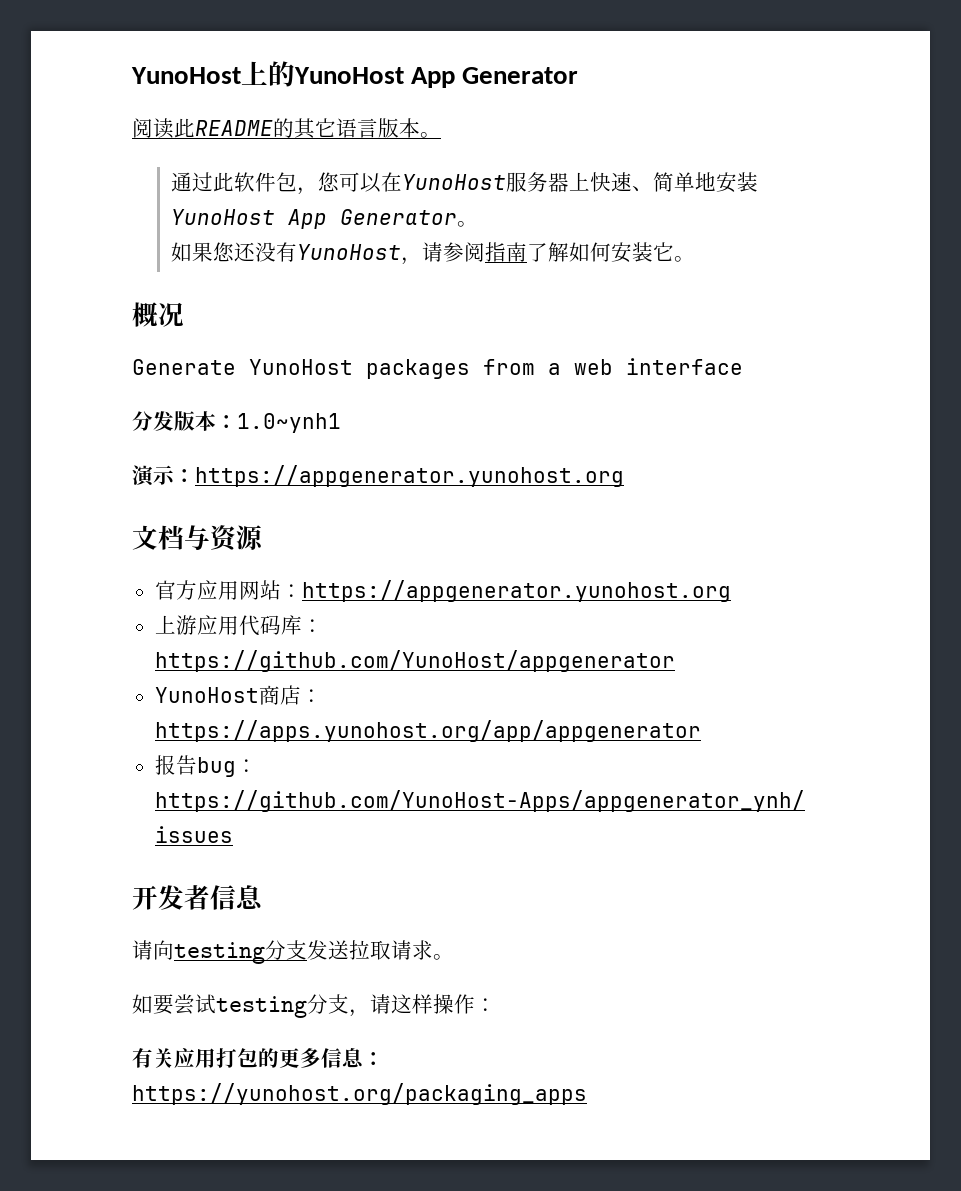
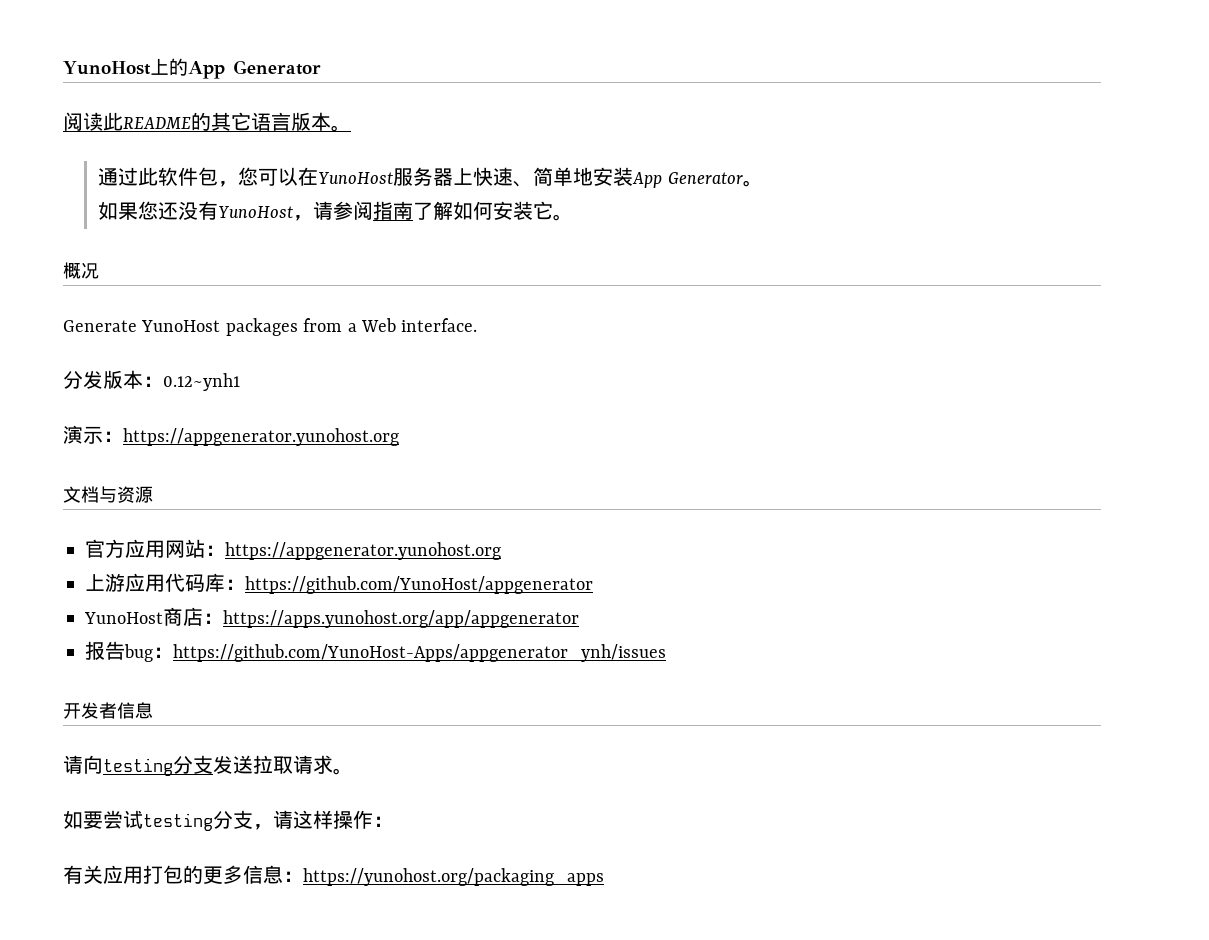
[294,67,404,84] YunoHost -> (188, 67) none
[171,209,276,225] YunoHost -> (634, 176) none
[574,358,743,375] web interface -> [361,318,478,332] Web interface.
[237,413,341,433] 1.0~ynh1 -> [163,373,240,391] 0.12~ynh1

